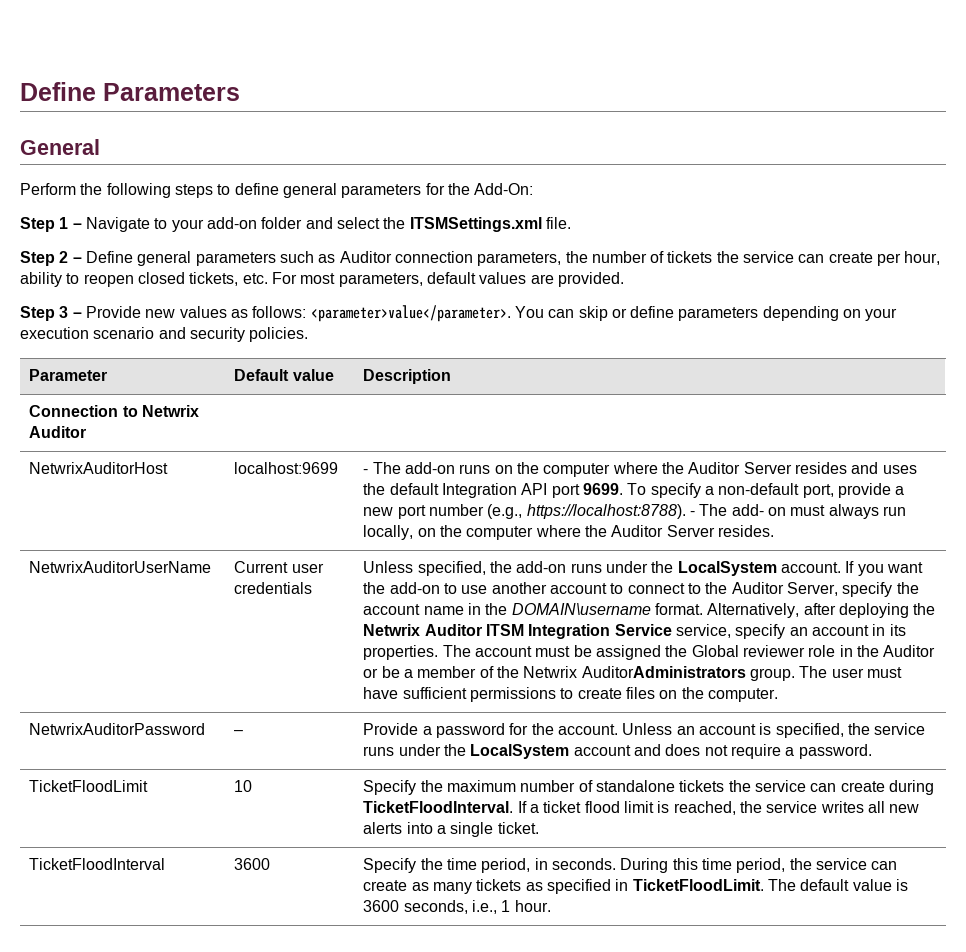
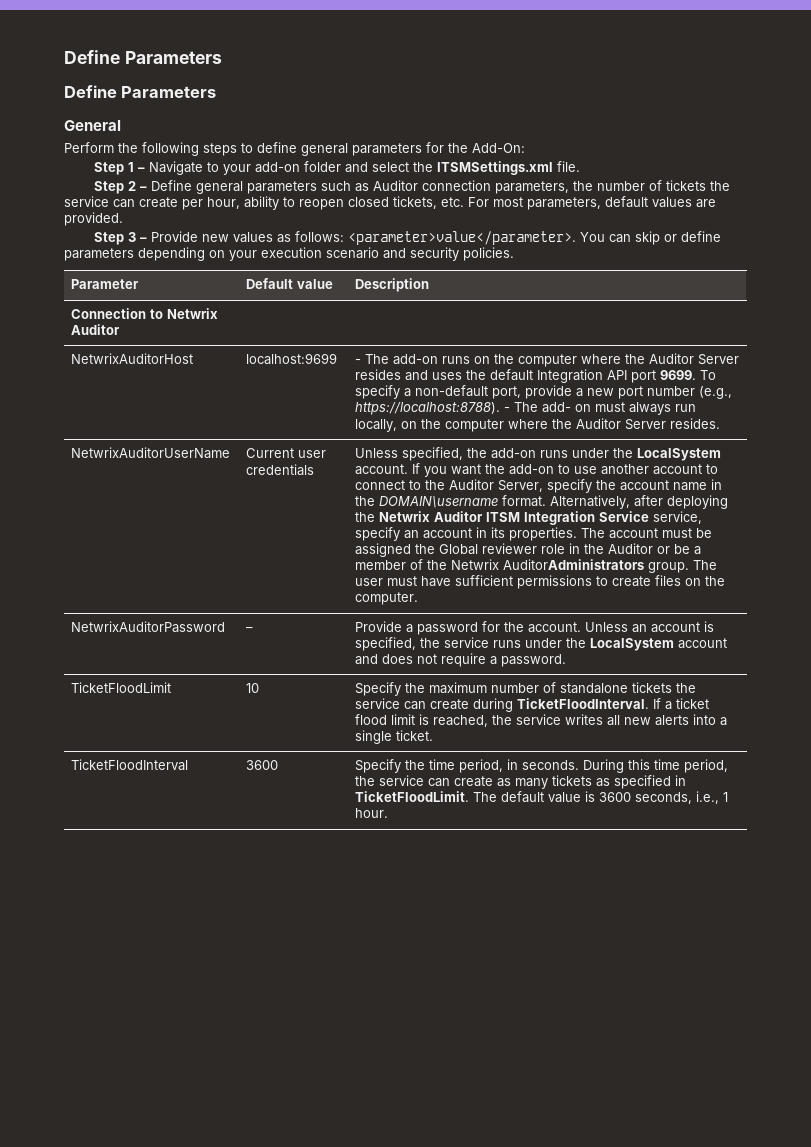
[20,82,240,101] Define Parameters -> [64,50,222,64] [64,85,217,98] Define Parameters // Define Parameters

